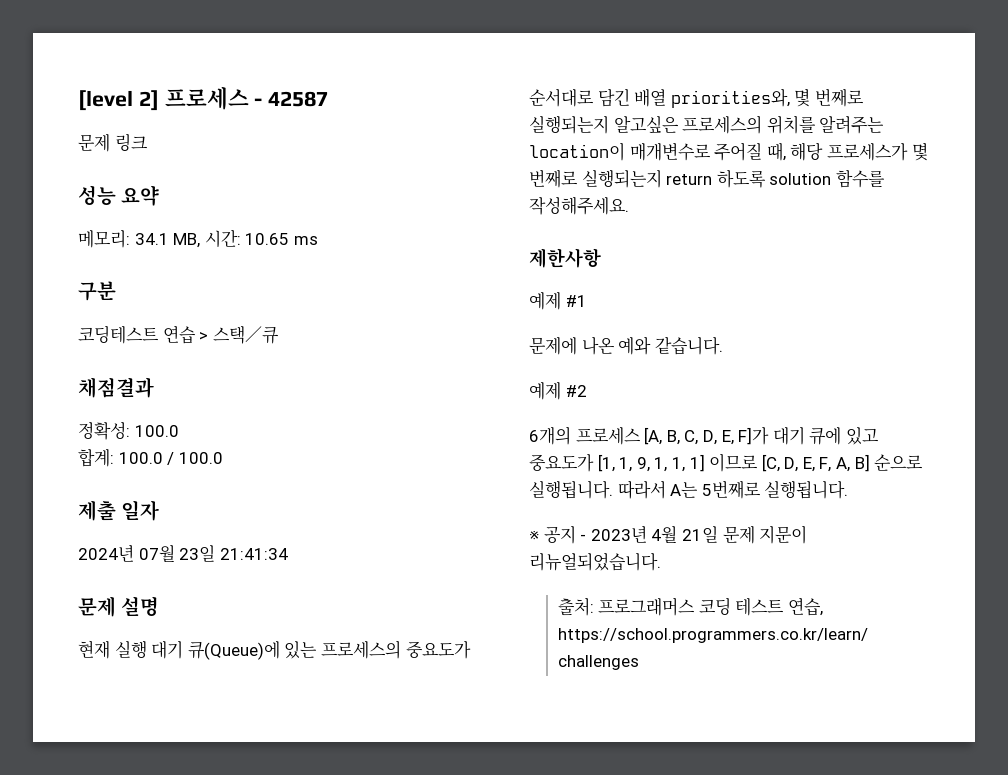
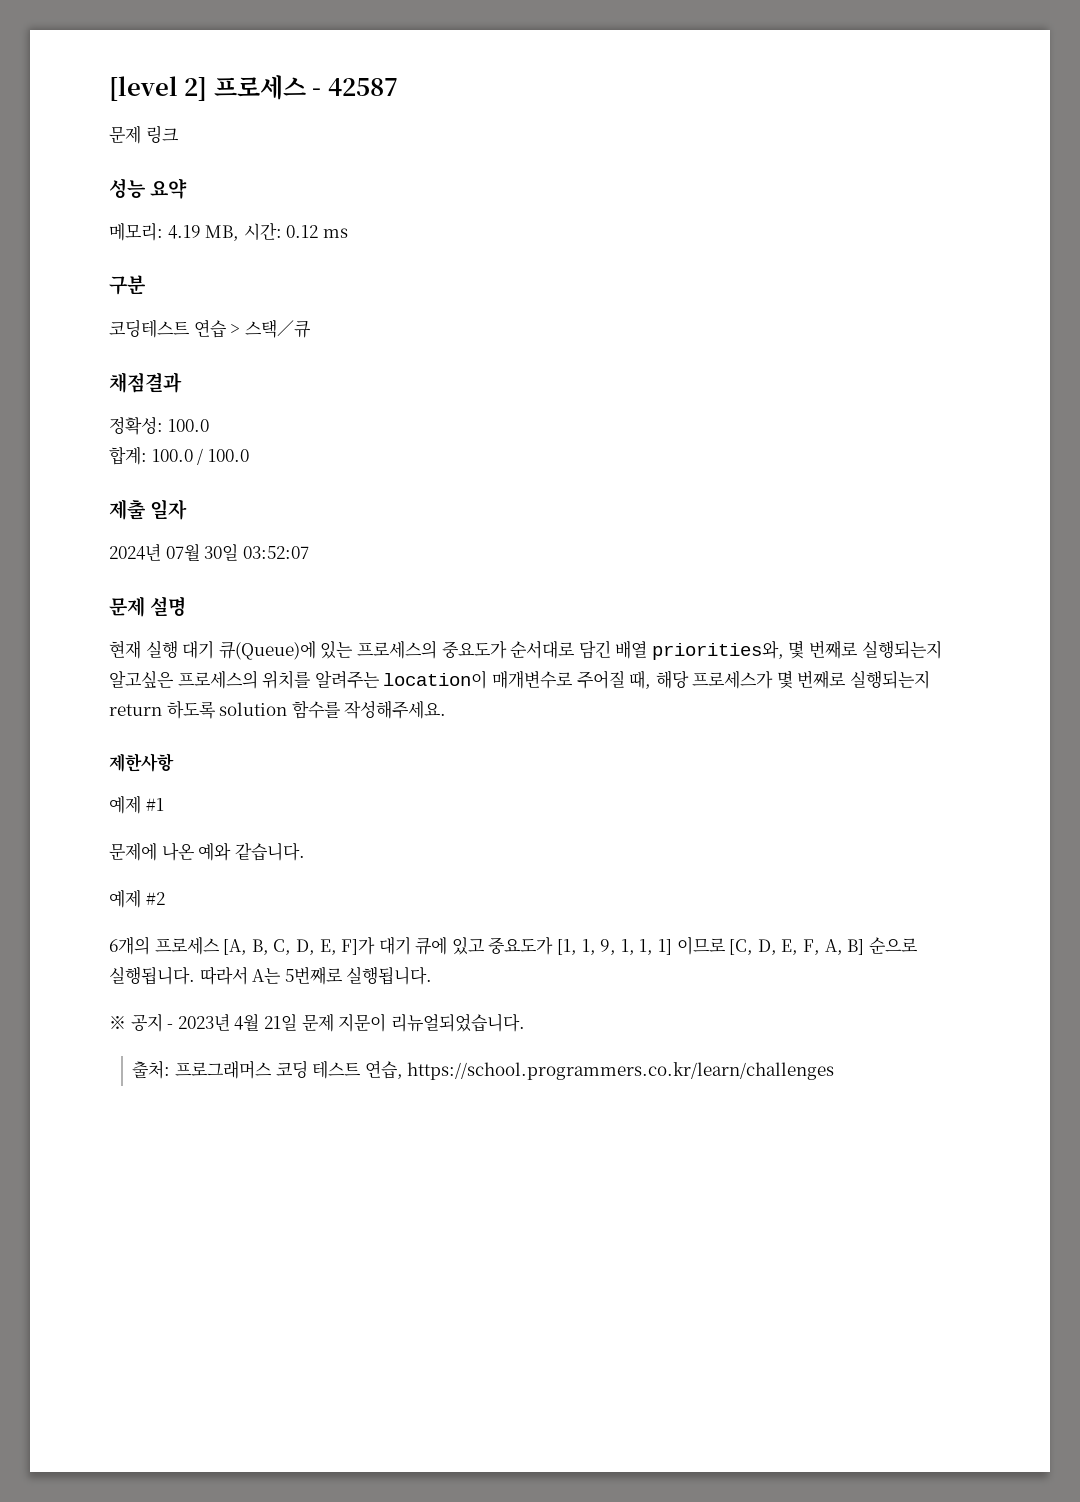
[134,233,169,245] 34.1 -> [167,225,201,239] 4.19
[245,233,290,245] 10.65 -> [286,225,319,238] 0.12
[179,545,288,562] 23일 21:41:34 -> [204,544,309,561] 30일 03:52:07

